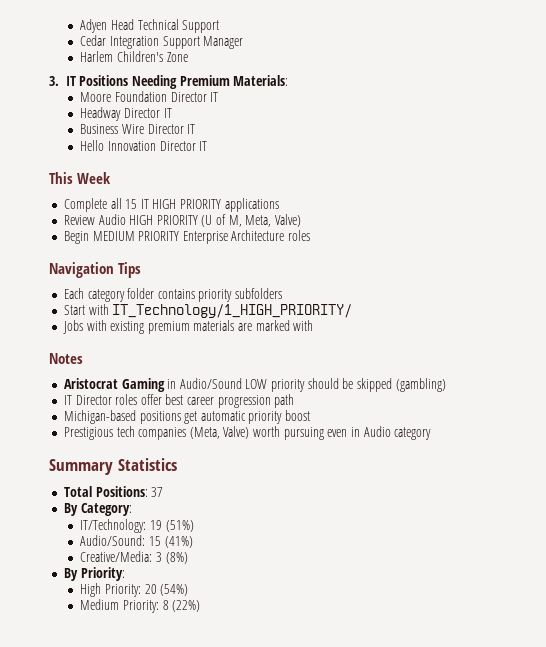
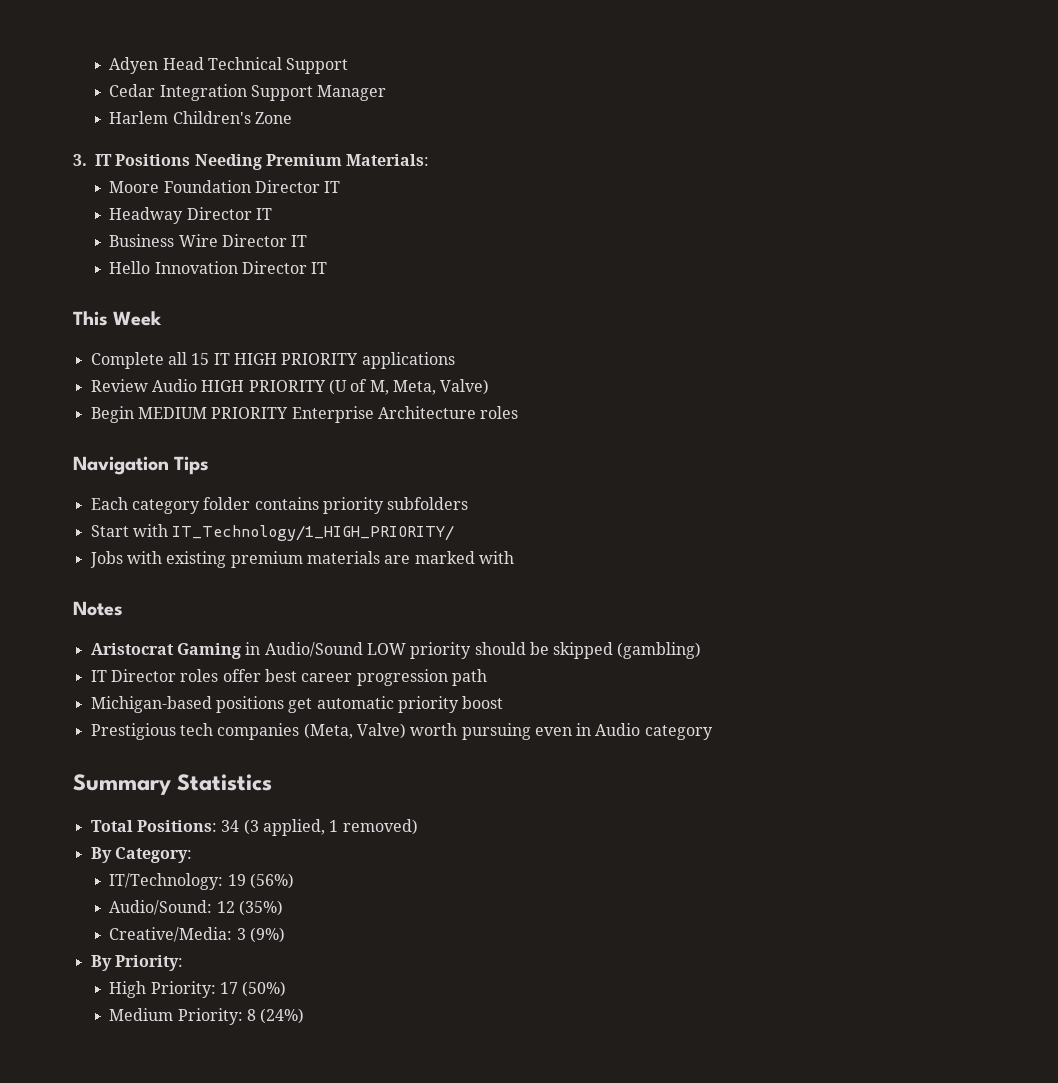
[151,487,164,497] 37 -> [221,819,418,836] 34 (3 applied, 1 removed)
[165,520,194,532] (51%) -> [249,873,294,889] (56%)
[148,536,193,548] 15 (41%) -> [216,900,283,916] 12 (35%)
[165,552,188,564] (8%) -> [249,927,285,943] (9%)
[144,584,189,596] 20 (54%) -> [219,981,287,997] 17 (50%)
[172,600,201,612] (22%) -> [260,1008,305,1024] (24%)

